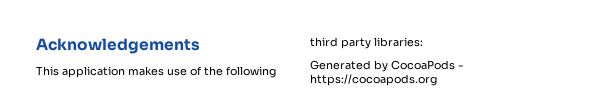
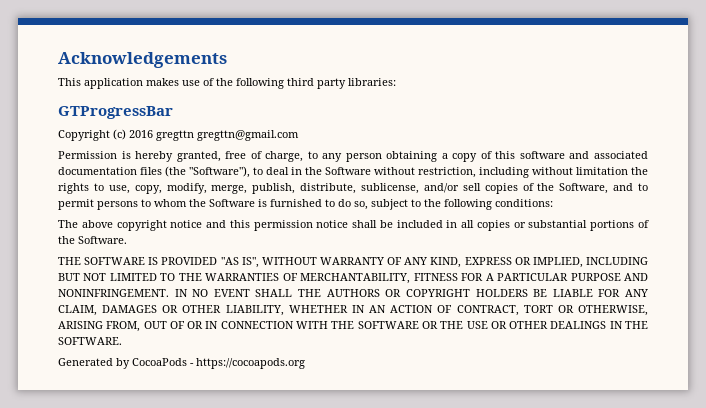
(423, 42) none -> [58,106,173,119] [58,129,299,141] [58,151,648,162] [58,166,648,178] [58,183,648,194] [58,199,553,210] [58,220,649,231] [58,236,127,244] [58,257,649,268] [58,273,648,284] [58,289,649,297] [58,305,648,316] [58,321,648,332] [58,337,122,345] // GTProgressBar // Copyright (c) 2016 gregttn gregttn@gmail.com // Permission is hereby granted, free of charge, to any person obtaining a copy of this software and associated documentation files (the "Software"), to deal in the Software without restriction, including without limitation the rights to use, copy, modify, merge, publish, distribute, sublicense, and/or sell copies of the Software, and to permit persons to whom the Software is furnished to do so, subject to the following conditions: // The above copyright notice and this permission notice shall be included in all copies or substantial portions of the Software. // THE SOFTWARE IS PROVIDED "AS IS", WITHOUT WARRANTY OF ANY KIND, EXPRESS OR IMPLIED, INCLUDING BUT NOT LIMITED TO THE WARRANTIES OF MERCHANTABILITY, FITNESS FOR A PARTICULAR PURPOSE AND NONINFRINGEMENT. IN NO EVENT SHALL THE AUTHORS OR COPYRIGHT HOLDERS BE LIABLE FOR ANY CLAIM, DAMAGES OR OTHER LIABILITY, WHETHER IN AN ACTION OF CONTRACT, TORT OR OTHERWISE, ARISING FROM, OUT OF OR IN CONNECTION WITH THE SOFTWARE OR THE USE OR OTHER DEALINGS IN THE SOFTWARE.

